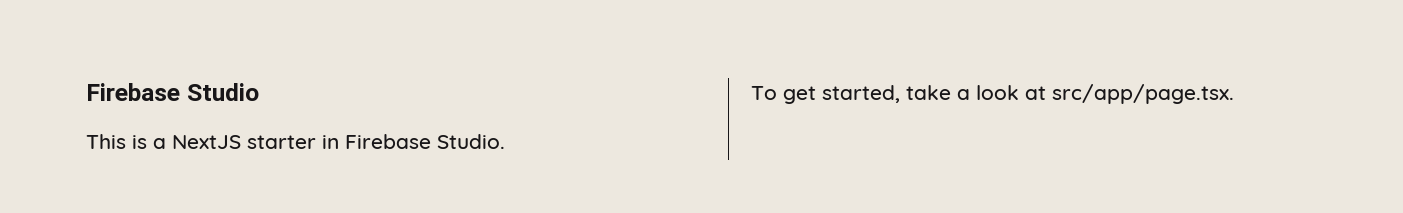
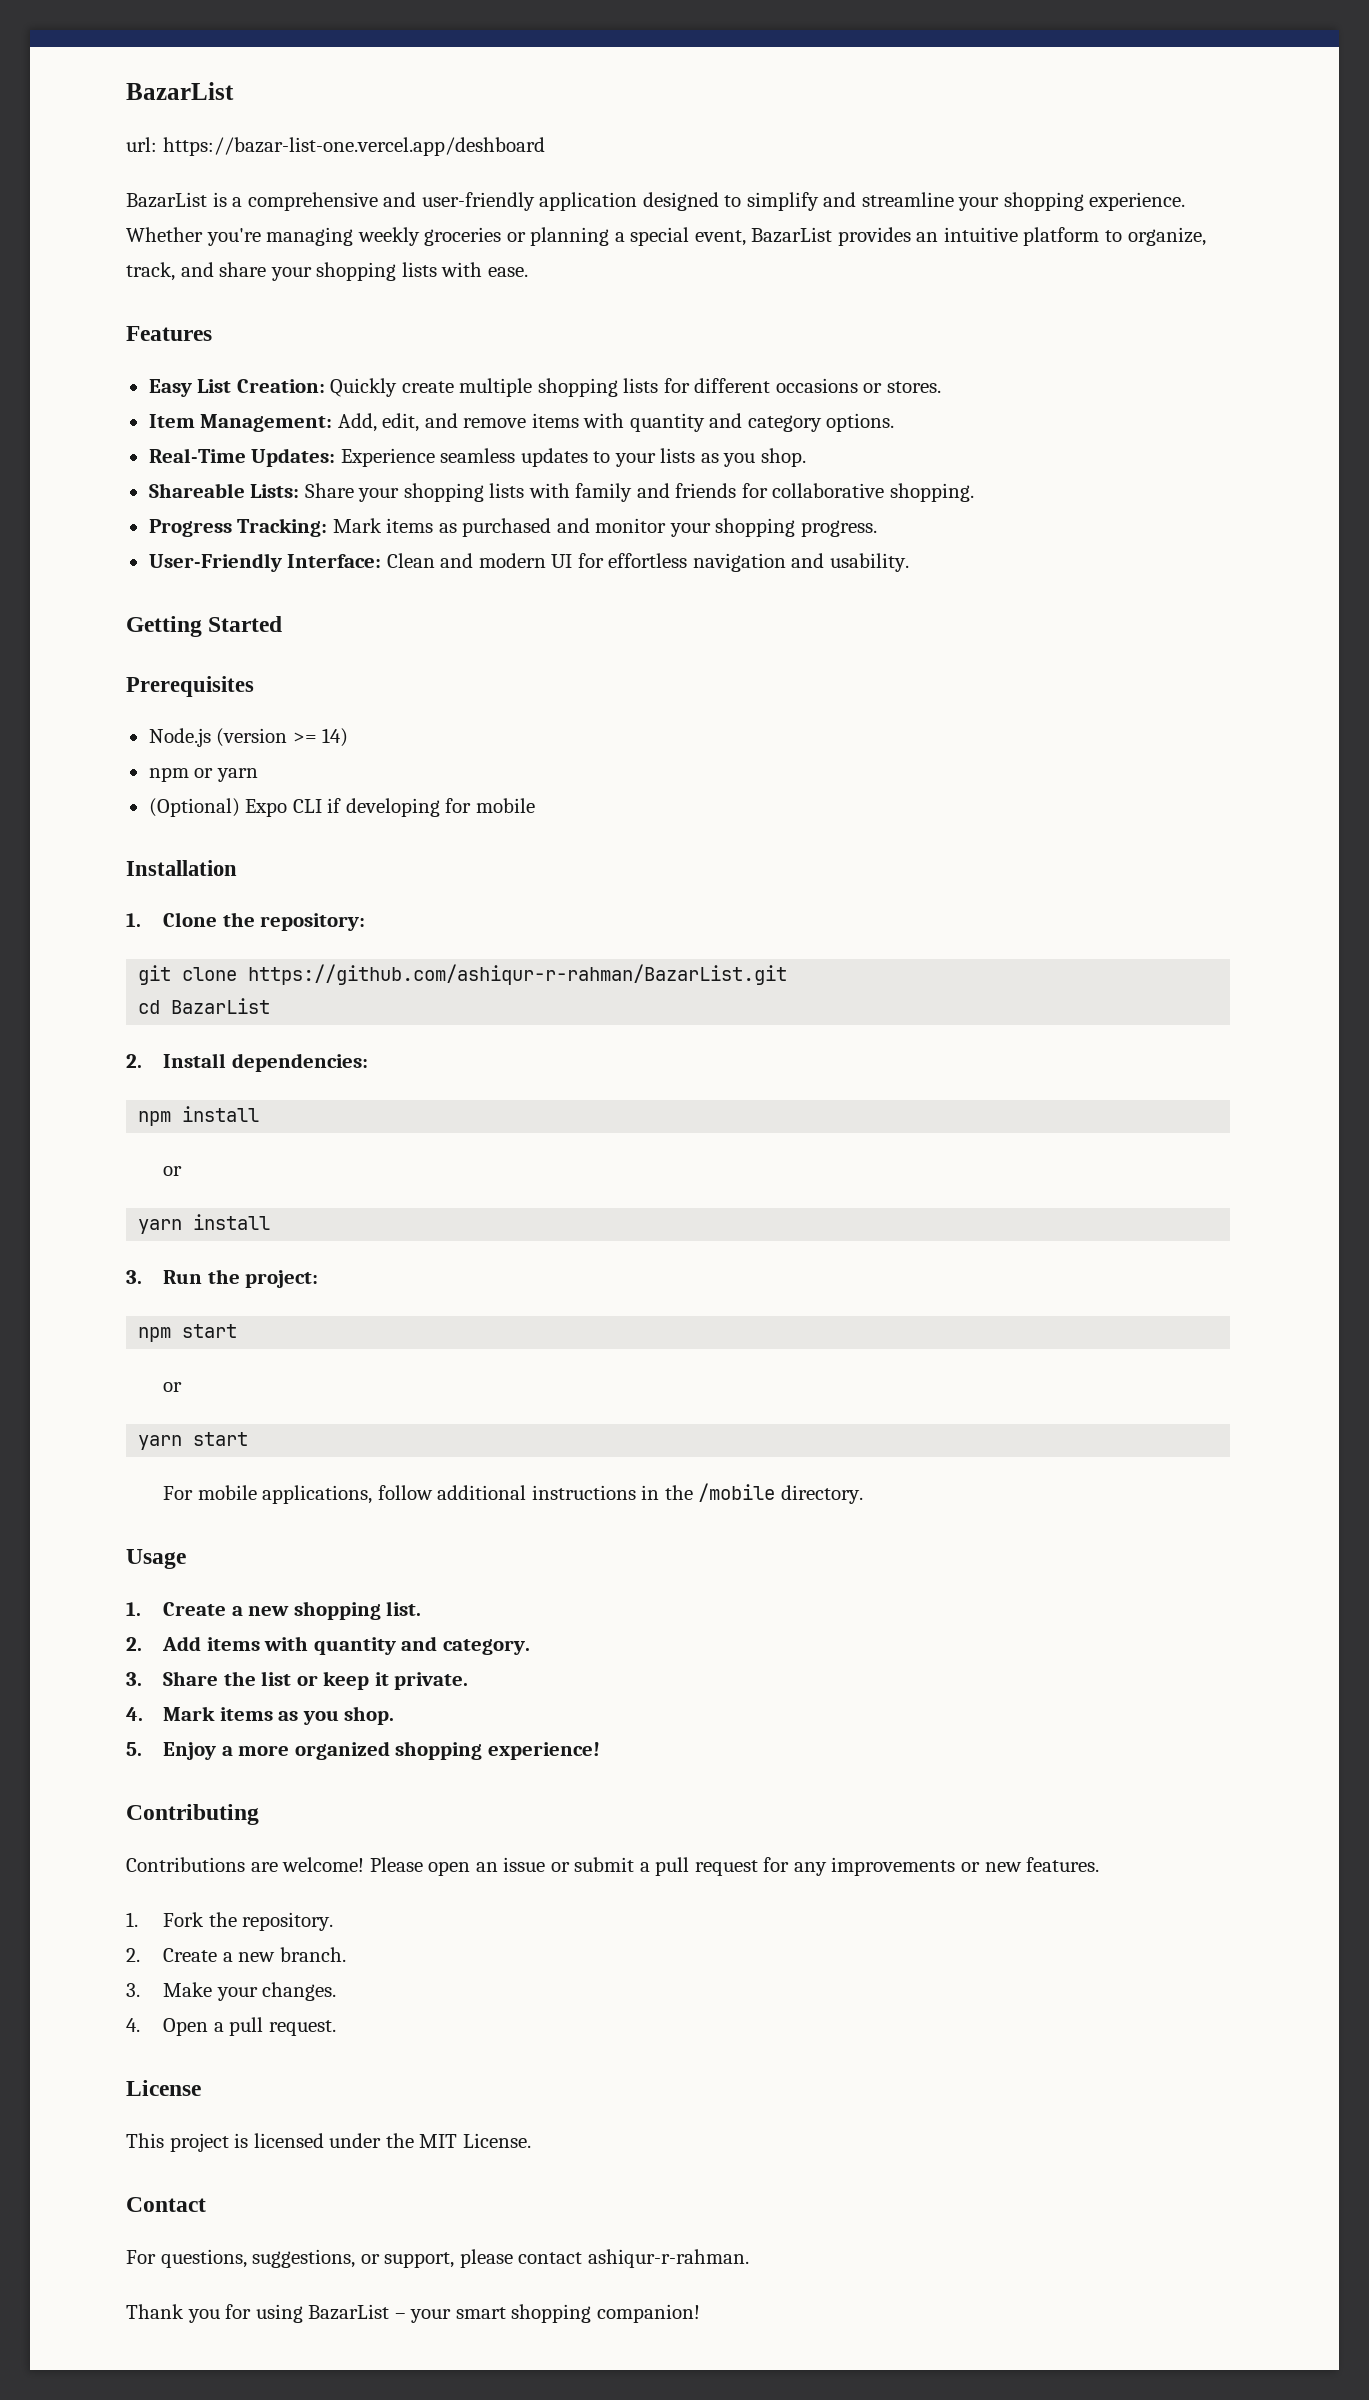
[86,83,259,101] [86,134,505,149] [751,84,1234,104] Firebase Studio // This is a NextJS starter in Firebase Studio. // To get started, take a look at src/app/page.tsx. -> [126,82,234,100] [126,137,545,156] [126,192,1186,211] [126,227,1206,246] [126,262,528,281] [126,326,212,341] [148,378,941,397] [148,413,895,432] [148,448,806,467] [148,483,974,502] [148,518,877,537] [148,553,909,572] [126,616,283,637] [126,676,254,697] [148,728,349,747] [148,767,258,782] [148,798,535,817] [126,860,237,876] [126,912,366,931] [138,964,788,985] [138,998,271,1014] [126,1053,368,1072] [138,1106,260,1126] [163,1166,183,1176] [138,1214,271,1234] [126,1269,319,1288] [138,1324,238,1342] [163,1382,183,1392] [138,1432,249,1450] [163,1483,863,1504] [126,1549,186,1569] [126,1601,422,1620] [126,1636,530,1655] [126,1671,469,1690] [126,1706,395,1725] [126,1741,600,1760] [126,1804,259,1825] [126,1857,1100,1876] [126,1912,334,1931] [126,1947,346,1962] [126,1982,337,2001] [126,2017,336,2036] [126,2080,201,2096] [126,2133,531,2152] [126,2197,206,2212] [126,2249,749,2268] [126,2304,700,2323] BazarList // url: https://bazar-list-one.vercel.app/deshboard // BazarList is a comprehensive and user-friendly application designed to simplify and streamline your shopping experience. Whether you're managing weekly groceries or planning a special event, BazarList provides an intuitive platform to organize, track, and share your shopping lists with ease. // Features // Easy List Creation: Quickly create multiple shopping lists for different occasions or stores. // Item Management: Add, edit, and remove items with quantity and category options. // Real-Time Updates: Experience seamless updates to your lists as you shop. // Shareable Lists: Share your shopping lists with family and friends for collaborative shopping. // Progress Tracking: Mark items as purchased and monitor your shopping progress. // User-Friendly Interface: Clean and modern UI for effortless navigation and usability. // Getting Started // Prerequisites // Node.js (version >= 14) // npm or yarn // (Optional) Expo CLI if developing for mobile // Installation // 1. Clone the repository: // git clone https://github.com/ashiqur-r-rahman/BazarList.git // cd BazarList // 2. Install dependencies: // npm install // or // yarn install // 3. Run the project: // npm start // or // yarn start // For mobile applications, follow additional instructions in the /mobile directory. // Usage // 1. Create a new shopping list. // 2. Add items with quantity and category. // 3. Share the list or keep it private. // 4. Mark items as you shop. // 5. Enjoy a more organized shopping experience! // Contributing // Contributions are welcome! Please open an issue or submit a pull request for any improvements or new features. // 1. Fork the repository. // 2. Create a new branch. // 3. Make your changes. // 4. Open a pull request. // License // This project is licensed under the MIT License. // Contact // For questions, suggestions, or support, please contact ashiqur-r-rahman. // Thank you for using BazarList – your smart shopping companion!

